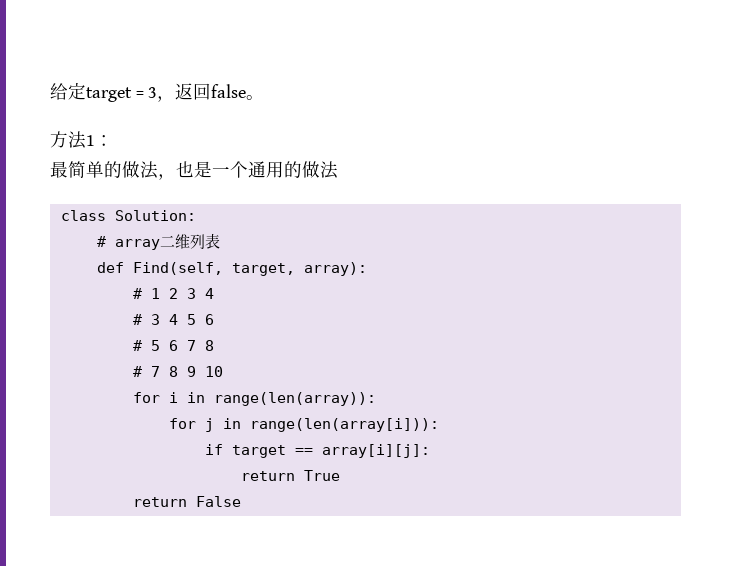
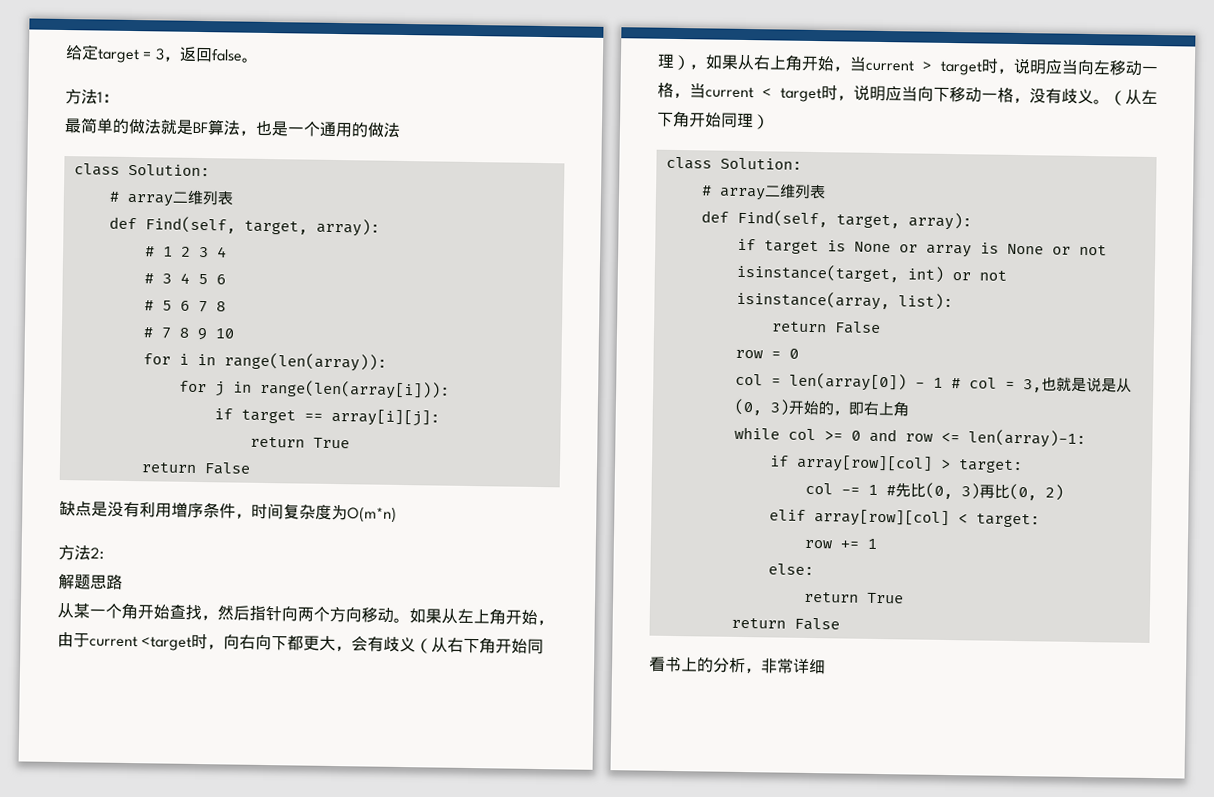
(158, 170) none -> [160,119,241,136] 就是BF算法
(241, 501) none -> [59,500,397,523] [58,544,104,561] [58,573,123,590] [57,602,554,626] [57,631,545,655] [657,53,1158,76] [657,82,1158,106] [656,110,770,130] [665,156,802,170] [700,183,826,201] [700,209,972,231] [736,238,1107,258] [735,263,1007,283] [735,290,953,311] [771,321,881,334] [734,348,799,359] [734,372,1132,393] [733,398,909,417] [733,426,1086,449] [769,454,1023,474] [804,482,1064,501] [768,509,1040,528] [803,538,877,549] [767,563,814,576] [803,591,904,604] [730,617,840,631] [649,656,826,675] // 缺点是没有利用増序条件，时间复杂度为O(m*n) // 方法2: // 解题思路 // 从某一个角开始查找，然后指针向两个方向移动。如果从左上角开始，由于current <target时，向右向下都更大，会有歧义（从右下角开始同理），如果从右上角开始，当current > target时，说明应当向左移动一格，当current < target时，说明应当向下移动一格，没有歧义。（从左下角开始同理） // class Solution: // # array二维列表 // def Find(self, target, array): // if target is None or array is None or not isinstance(target, int) or not isinstance(array, list): // return False // row = 0 // col = len(array[0]) - 1 # col = 3,也就是说是从(0, 3)开始的，即右上角 // while col >= 0 and row <= len(array)-1: // if array[row][col] > target: // col -= 1 #先比(0, 3)再比(0, 2) // elif array[row][col] < target: // row += 1 // else: // return True // return False // 看书上的分析，非常详细

